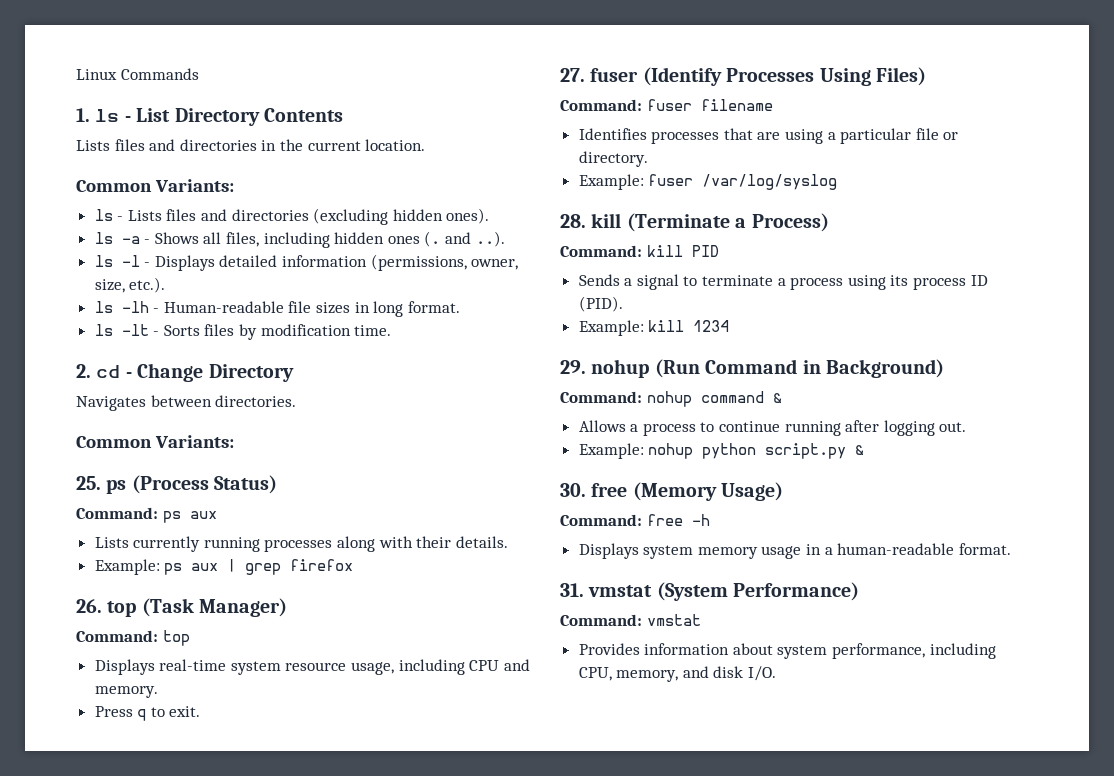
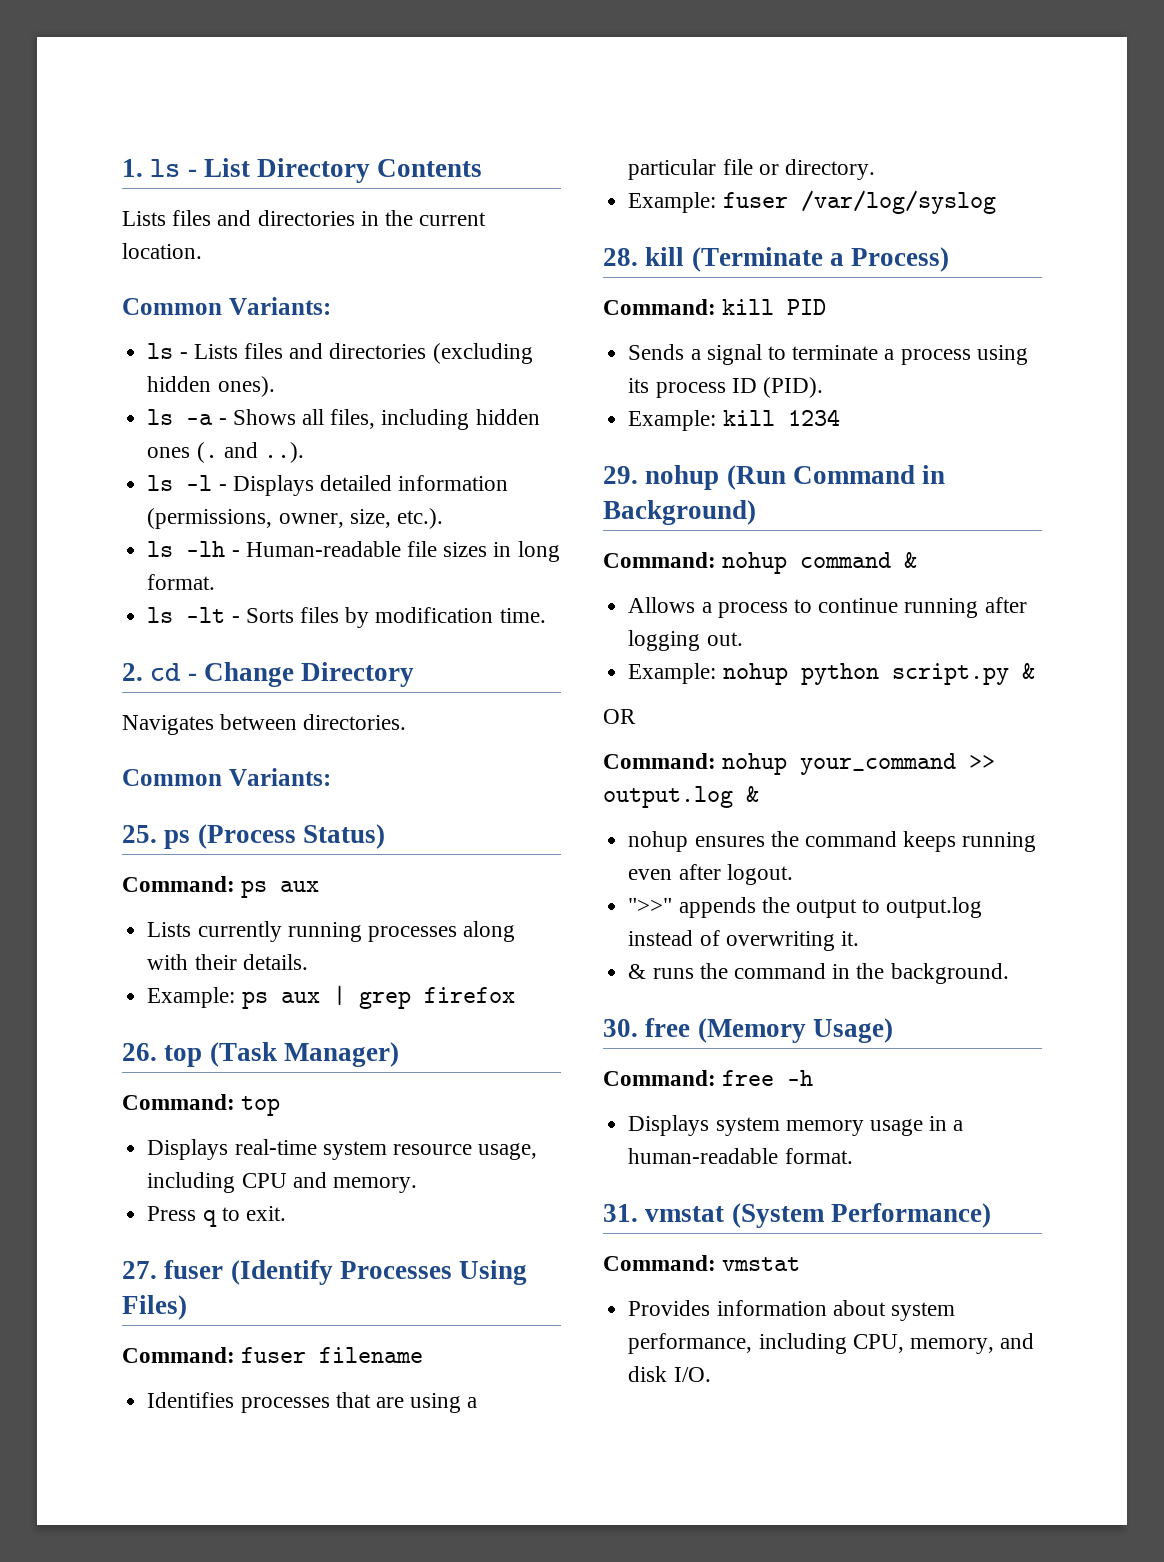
[76,68,199,80] Linux Commands // -> (122, 168) none
(865, 450) none -> [603,709,636,724] [603,753,996,775] [603,786,759,808] [628,831,1037,852] [628,864,793,885] [628,897,983,918] [628,930,859,951] [628,963,1009,984] // OR // Command: nohup your_command >> output.log & // nohup ensures the command keeps running even after logout. // ">>" appends the output to output.log instead of overwriting it. // & runs the command in the background.

